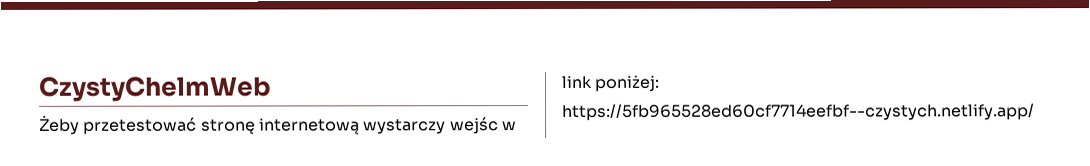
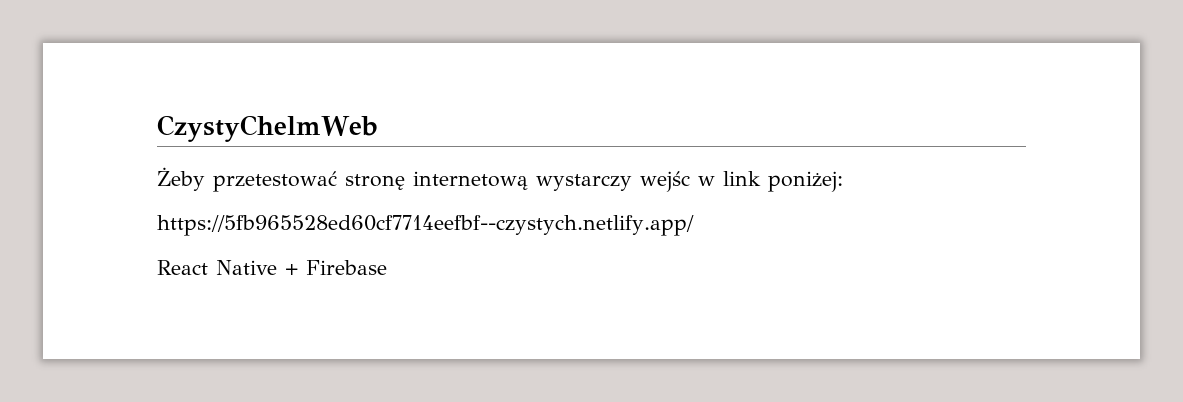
(1035, 112) none -> [157,260,387,275] // React Native + Firebase

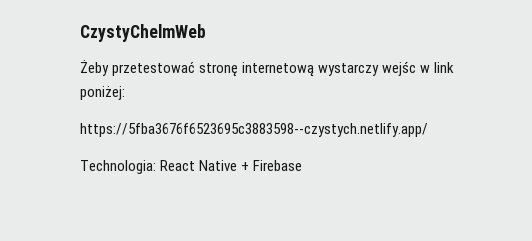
[157,215,694,236] https://5fb965528ed60cf7714eefbf--czystych.netlify.app/ // -> [80,123,428,137] [80,160,156,174] https://5fba3676f6523695c3883598--czystych.netlify.app/ // Technologia:

